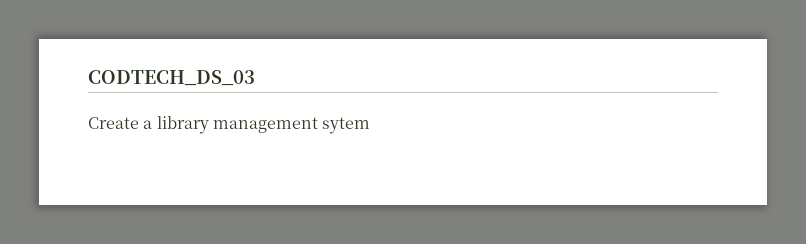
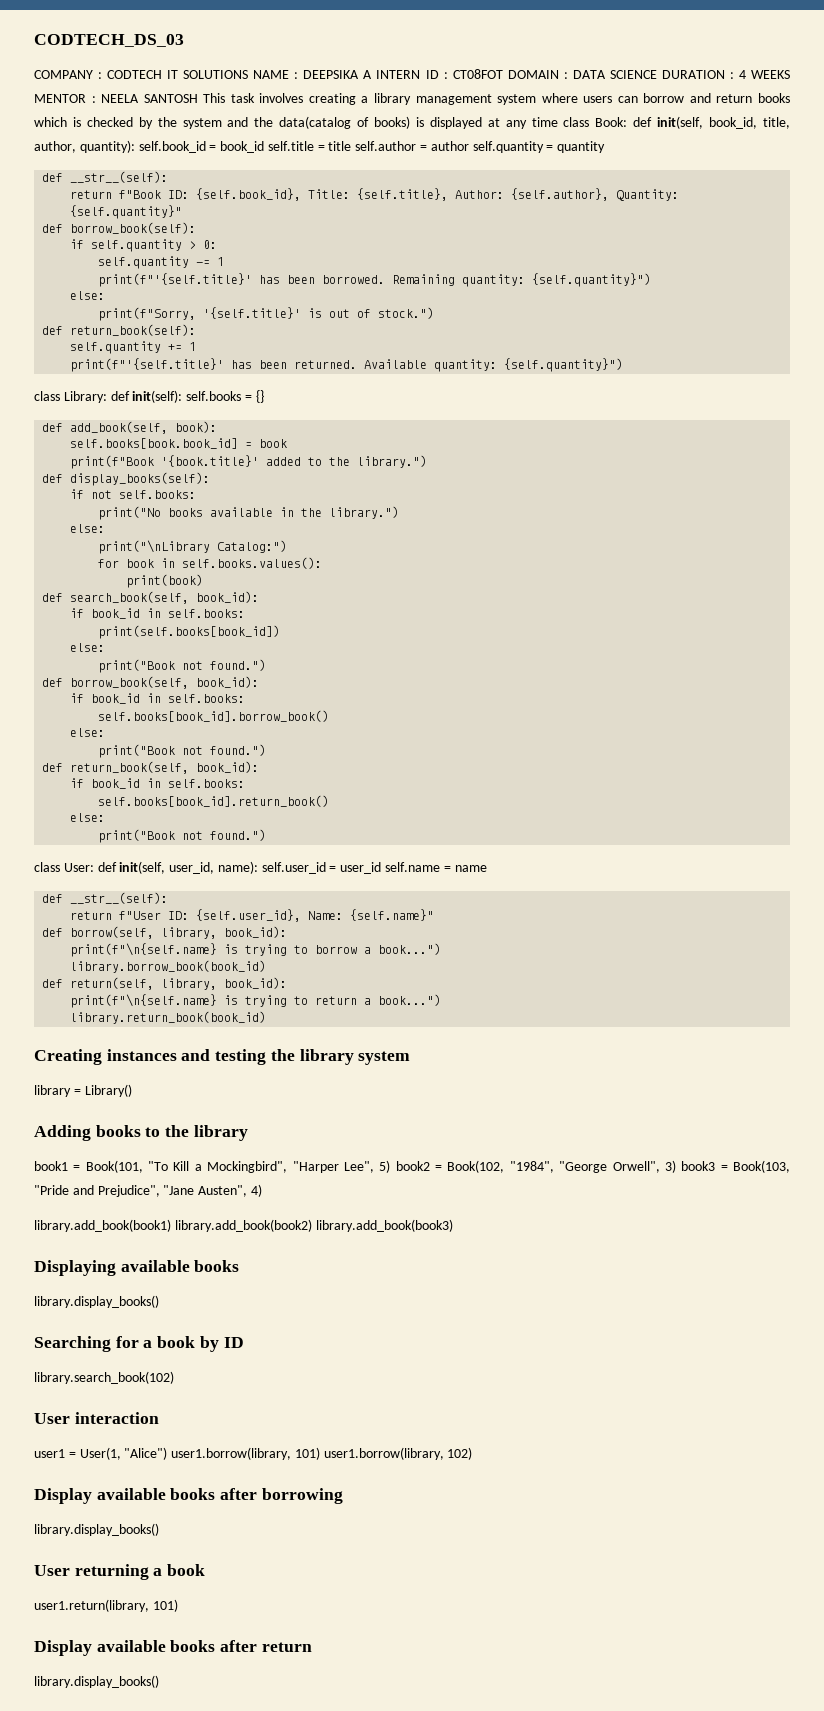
[88,116,371,134] Create a library management sytem -> [34,69,790,79] [34,93,790,105] [34,116,791,129] [34,140,606,153] [42,171,169,183] [70,188,680,201] [70,205,183,219] [42,222,197,234] [70,239,218,252] [98,256,225,269] [98,273,652,287] [70,291,106,300] [98,307,435,321] [42,324,197,336] [70,341,197,354] [70,358,624,372] [34,390,264,403] [42,421,218,434] [70,438,288,449] [70,455,428,469] [42,472,211,486] [70,489,197,499] [98,506,400,520] [70,524,106,533] [98,540,288,554] [98,557,323,569] [126,574,204,588] [42,591,260,604] [70,608,246,619] [98,625,281,639] [70,643,106,652] [98,659,267,673] [42,676,260,689] [70,693,246,704] [98,710,330,722] [70,728,106,737] [98,744,267,758] [42,761,260,774] [70,778,246,789] [98,795,330,807] [70,813,106,822] [98,829,267,843] [34,861,487,874] [42,892,169,904] [70,909,435,922] [42,926,288,939] [70,943,442,957] [70,960,267,973] [42,977,288,990] [70,994,442,1008] [70,1011,267,1024] [34,1049,411,1065] [34,1084,132,1097] [34,1125,248,1141] [34,1160,790,1173] [34,1184,262,1197] [34,1219,453,1232] [34,1260,240,1276] [34,1295,159,1308] [34,1336,244,1352] [34,1371,174,1384] [34,1412,159,1424] [34,1447,473,1460] [34,1488,343,1504] [34,1523,159,1536] [34,1564,206,1580] [34,1599,178,1612] [34,1640,312,1656] [34,1675,159,1688] COMPANY : CODTECH IT SOLUTIONS NAME : DEEPSIKA A INTERN ID : CT08FOT DOMAIN : DATA SCIENCE DURATION : 4 WEEKS MENTOR : NEELA SANTOSH This task involves creating a library management system where users can borrow and return books which is checked by the system and the data(catalog of books) is displayed at any time class Book: def init(self, book_id, title, author, quantity): self.book_id = book_id self.title = title self.author = author self.quantity = quantity // def __str__(self): // return f"Book ID: {self.book_id}, Title: {self.title}, Author: {self.author}, Quantity: {self.quantity}" // def borrow_book(self): // if self.quantity > 0: // self.quantity -= 1 // print(f"'{self.title}' has been borrowed. Remaining quantity: {self.quantity}") // else: // print(f"Sorry, '{self.title}' is out of stock.") // def return_book(self): // self.quantity += 1 // print(f"'{self.title}' has been returned. Available quantity: {self.quantity}") // class Library: def init(self): self.books = {} // def add_book(self, book): // self.books[book.book_id] = book // print(f"Book '{book.title}' added to the library.") // def display_books(self): // if not self.books: // print("No books available in the library.") // else: // print("\nLibrary Catalog:") // for book in self.books.values(): // print(book) // def search_book(self, book_id): // if book_id in self.books: // print(self.books[book_id]) // else: // print("Book not found.") // def borrow_book(self, book_id): // if book_id in self.books: // self.books[book_id].borrow_book() // else: // print("Book not found.") // def return_book(self, book_id): // if book_id in self.books: // self.books[book_id].return_book() // else: // print("Book not found.") // class User: def init(self, user_id, name): self.user_id = user_id self.name = name // def __str__(self): // return f"User ID: {self.user_id}, Name: {self.name}" // def borrow(self, library, book_id): // print(f"\n{self.name} is trying to borrow a book...") // library.borrow_book(book_id) // def return(self, library, book_id): // print(f"\n{self.name} is trying to return a book...") // library.return_book(book_id) // Creating instances and testing the library system // library = Library() // Adding books to the library // book1 = Book(101, "To Kill a Mockingbird", "Harper Lee", 5) book2 = Book(102, "1984", "George Orwell", 3) book3 = Book(103, "Pride and Prejudice", "Jane Austen", 4) // library.add_book(book1) library.add_book(book2) library.add_book(book3) // Displaying available books // library.display_books() // Searching for a book by ID // library.search_book(102) // User interaction // user1 = User(1, "Alice") user1.borrow(library, 101) user1.borrow(library, 102) // Display available books after borrowing // library.display_books() // User returning a book // user1.return(library, 101) // Display available books after return // library.display_books()

